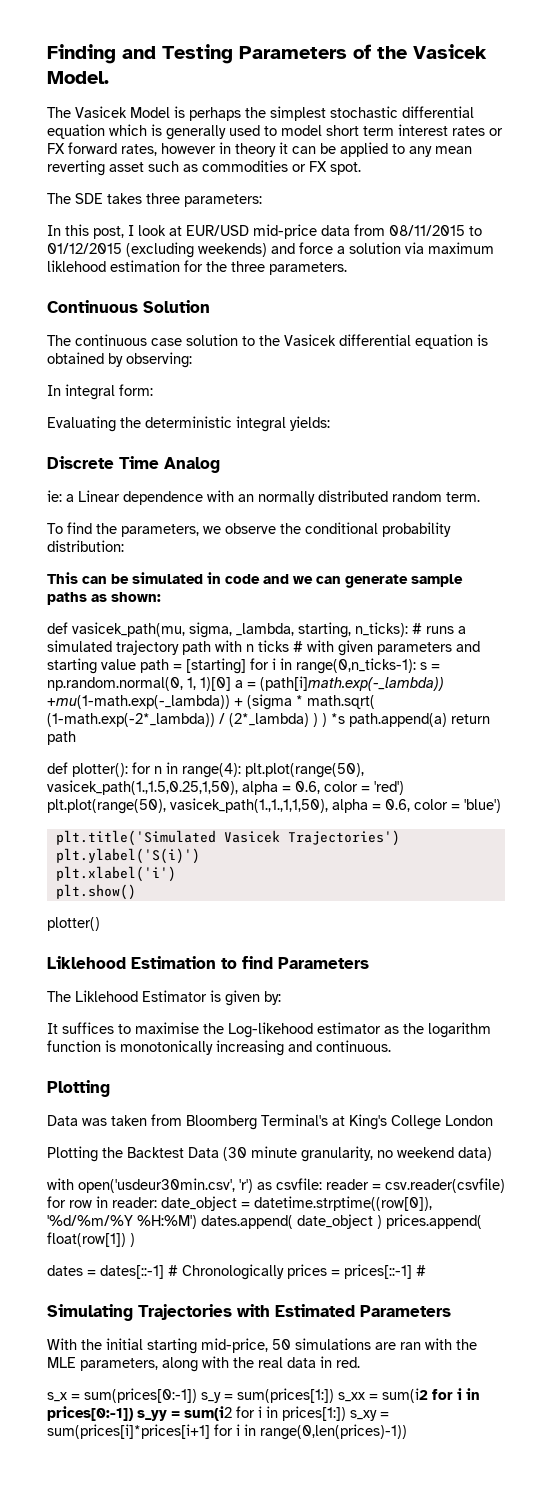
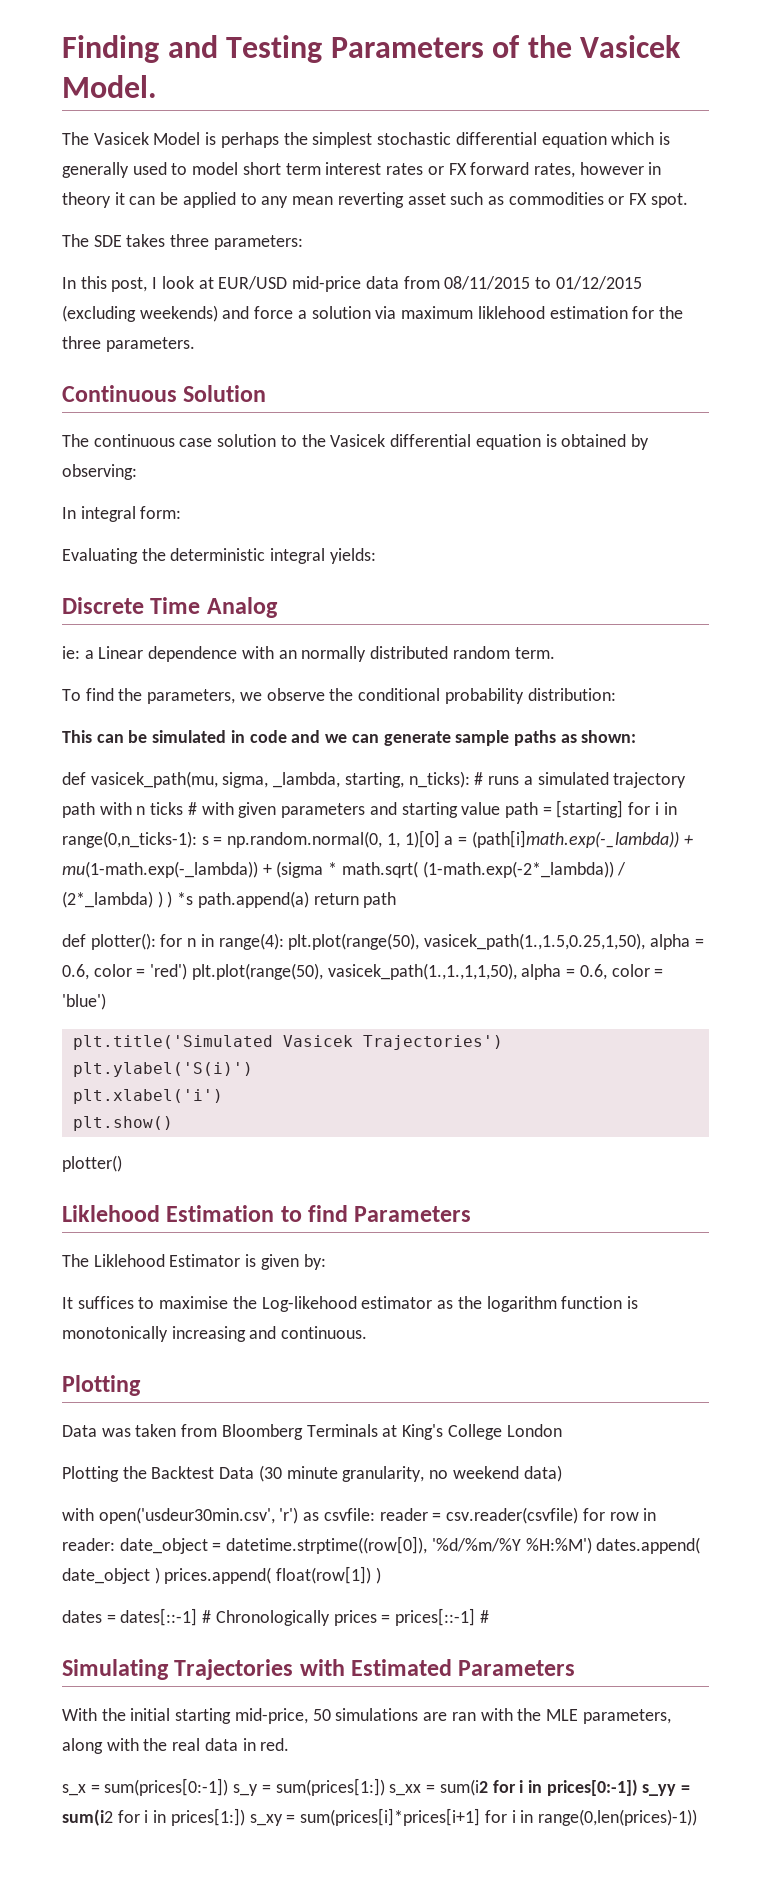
[47,695,230,709] +mu(1-math.exp(-_lambda)) -> [683,835,693,845] [62,861,258,878] + mu(1-math.exp(-_lambda))
[261,1114,328,1126] Terminal's -> [306,1424,378,1437] Terminals

